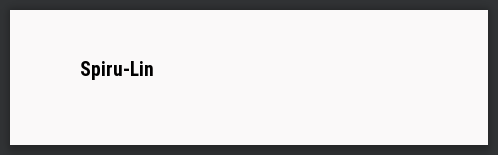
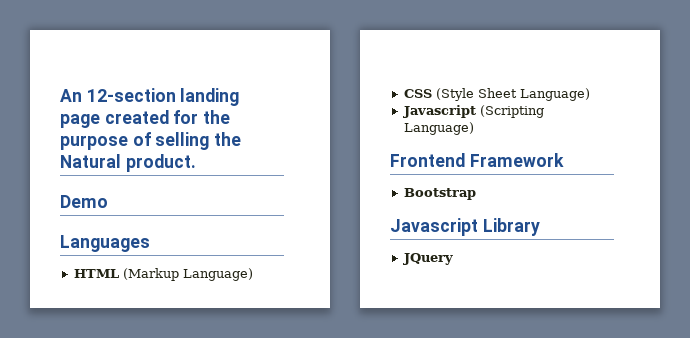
[80,61,154,80] Spiru-Lin -> [60,88,240,106] [60,110,231,128] [60,132,242,150] [60,154,196,172] [60,195,108,208] [60,235,150,252] [73,268,253,281] [403,88,590,101] [402,105,544,118] [403,122,474,135] [390,153,564,167] [403,188,476,200] [390,218,540,236] [402,253,453,265] An 12-section landing page created for the purpose of selling the Natural product. // Demo // Languages // HTML (Markup Language) // CSS (Style Sheet Language) // Javascript (Scripting Language) // Frontend Framework // Bootstrap // Javascript Library // JQuery

